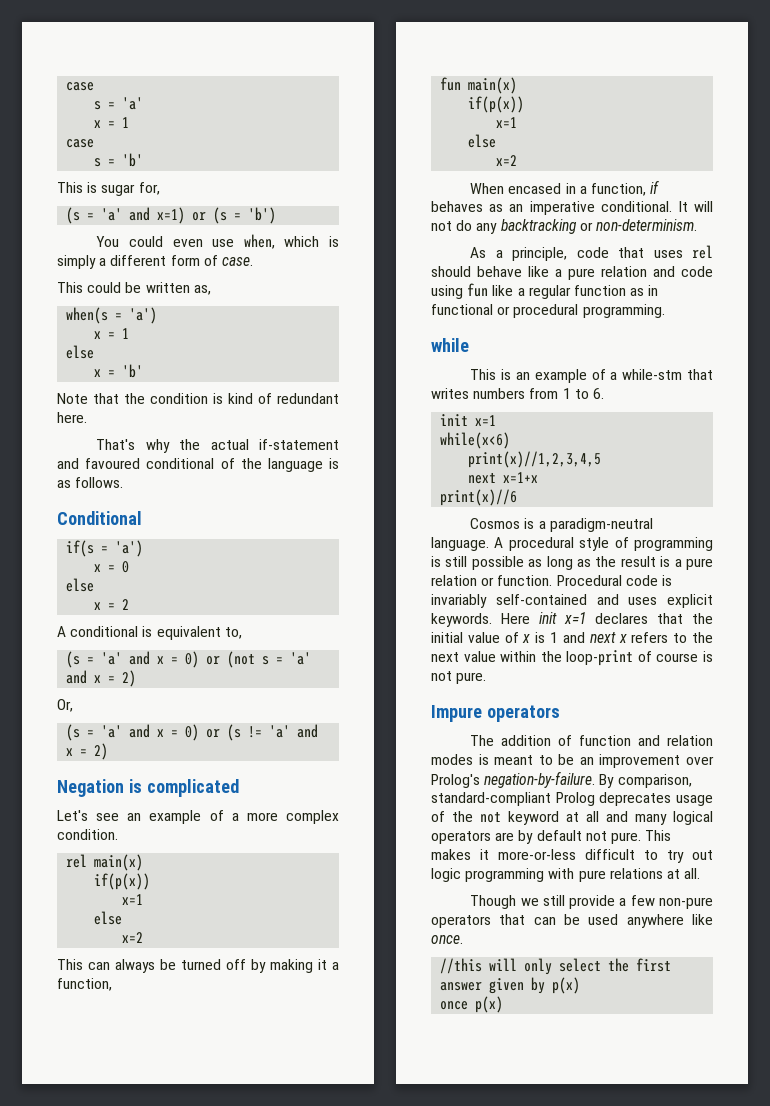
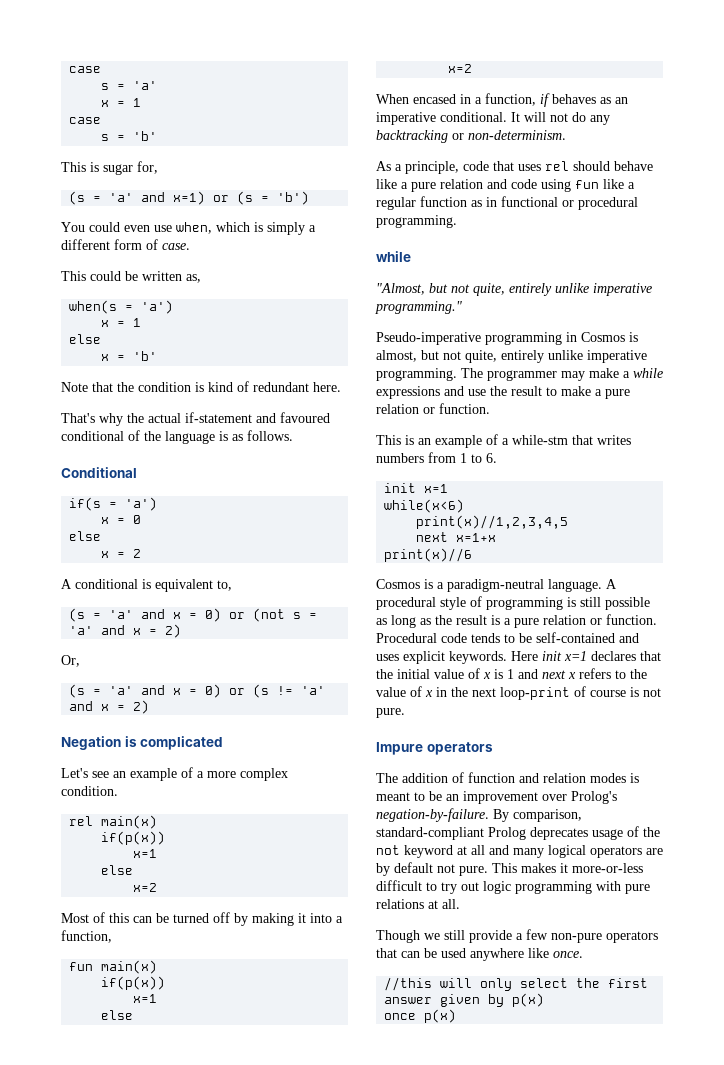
[57,959,155,973] This can always -> [61,912,152,923] Most of this can
(327, 964) none -> [310,913,332,923] into
(469, 345) none -> [376,283,652,296] [375,301,462,314] [376,332,638,345] [376,350,647,363] [376,368,663,381] [376,386,630,399] [376,403,490,414] // "Almost, but not quite, entirely unlike imperative programming." // Pseudo-imperative programming in Cosmos is almost, but not quite, entirely unlike imperative programming. The programmer may make a while expressions and use the result to make a pure relation or function.
[661,575,672,586] [431,594,487,608] is invariably -> [471,633,532,643] tends to be
[431,651,562,662] next value within the -> [376,686,496,697] value of x in the next

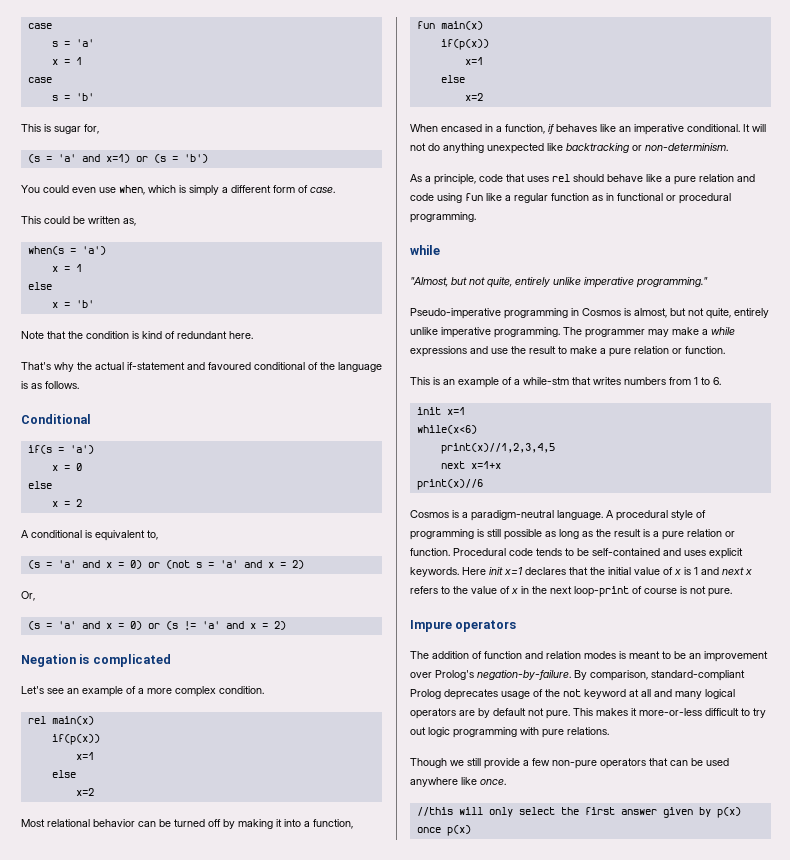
[93,912,129,923] of this -> [47,819,135,827] relational behavior
[600,97,611,104] as -> [600,124,616,132] like
[590,115,610,125] any -> [443,143,563,154] anything unexpected like
[376,899,460,909] relations at all. -> [567,727,609,735] relations.

